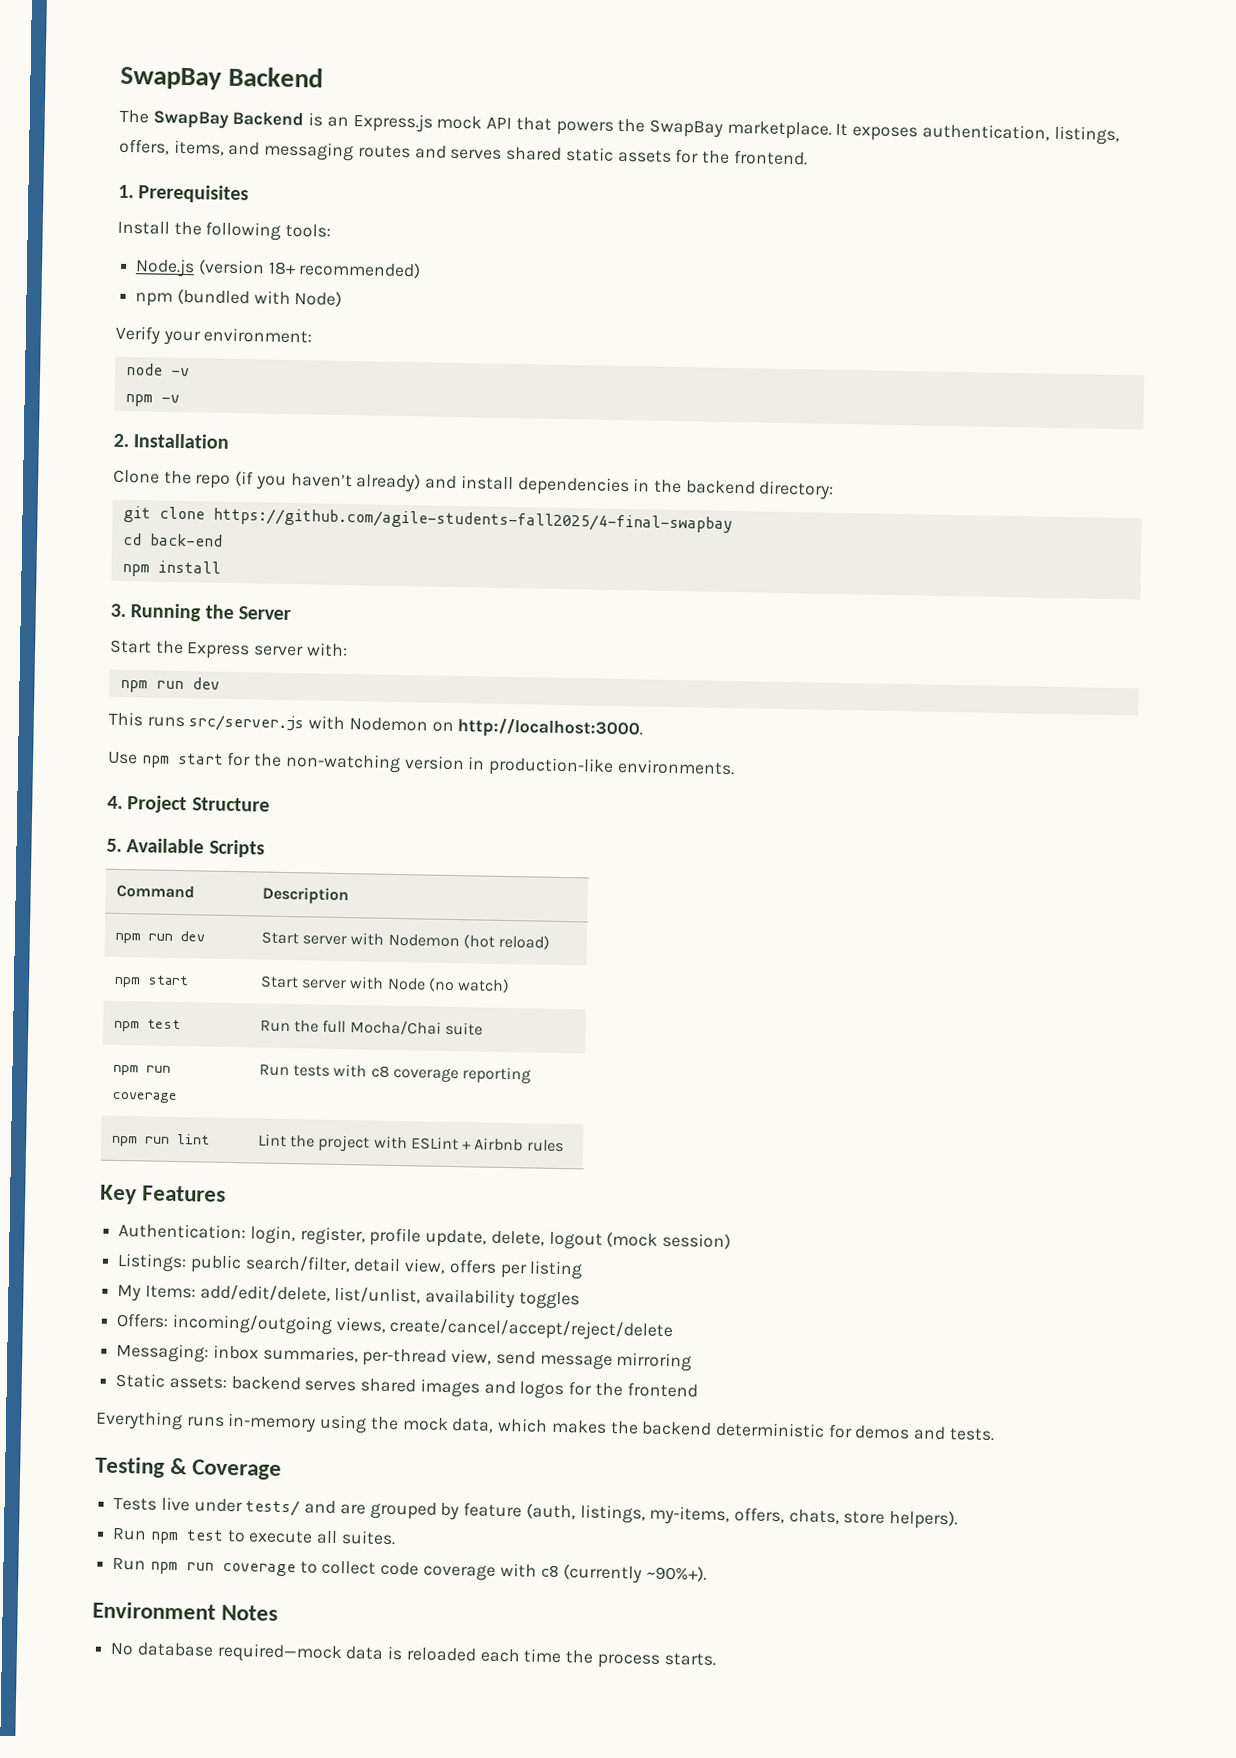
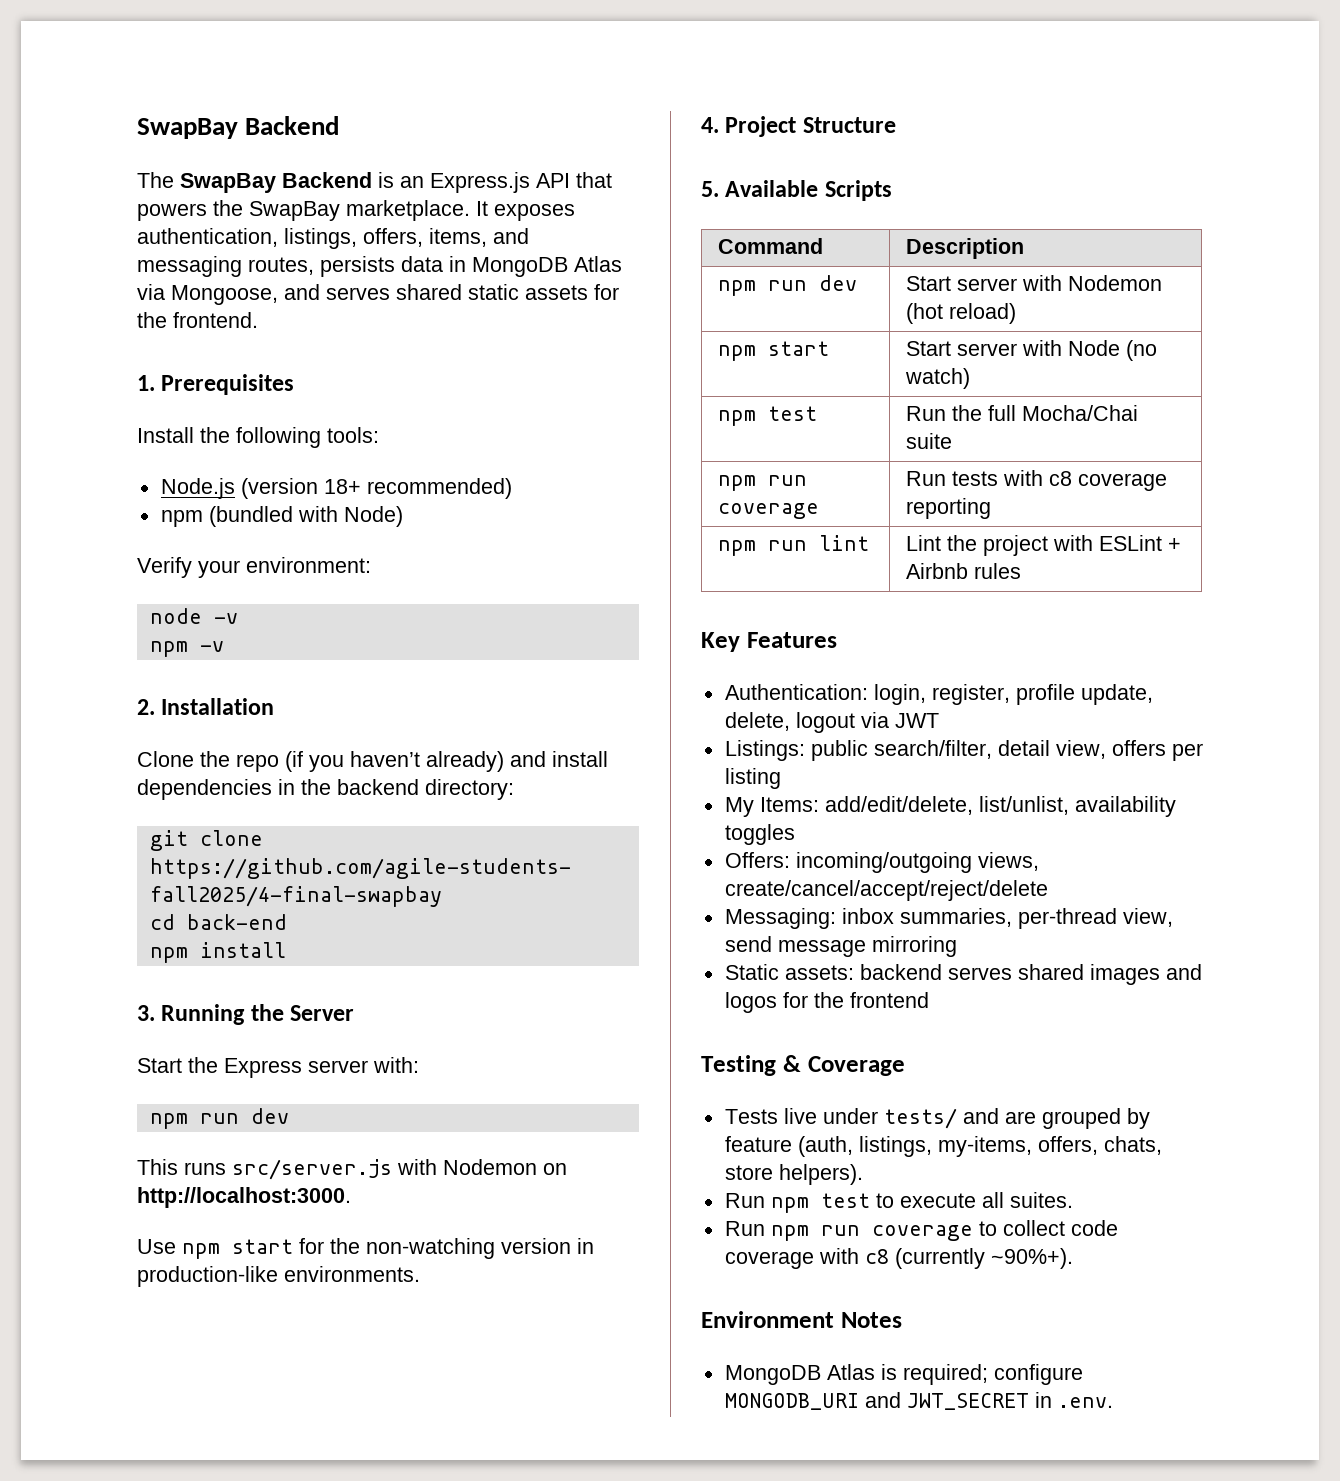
[436,115,483,130] mock -> (530, 182) none
[357,145,411,159] routes -> [248,256,622,277] [137,284,278,305] routes, persists data in MongoDB Atlas via Mongoose,
[606,1231,732,1250] (mock session) -> [860,712,939,728] via JWT
[95,1410,995,1441] // Everything runs in-memory using the mock data, which makes the backend deterministic for demos and tests. -> (929, 1000) none
[110,1642,716,1669] No database required—mock data is reloaded each time the process starts. -> [724,1364,1083,1385] [724,1392,1113,1410] MongoDB Atlas is required; configure MONGODB_URI and JWT_SECRET in .env.

